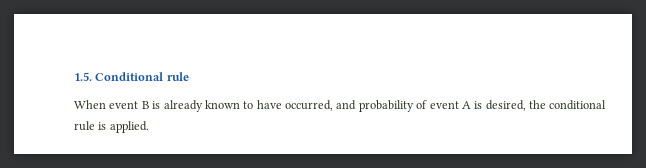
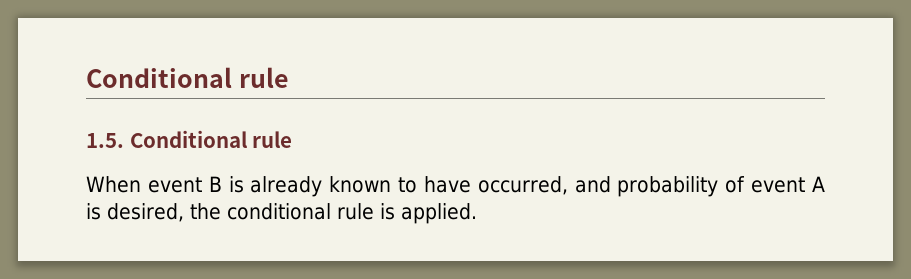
(74, 76) none -> [86,67,289,88] Conditional rule //

